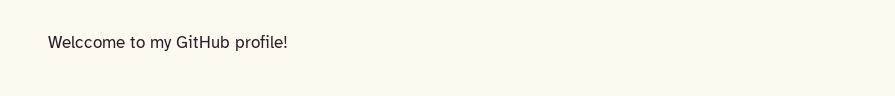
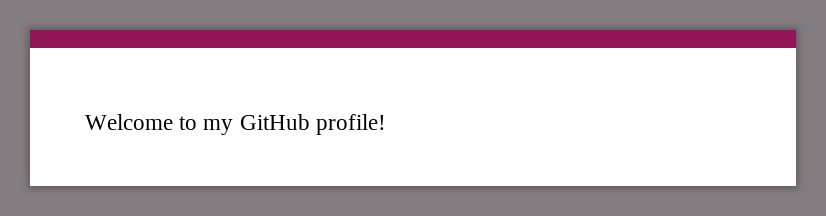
[48,36,125,48] Welccome -> [85,114,173,130] Welcome

